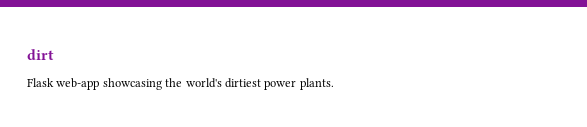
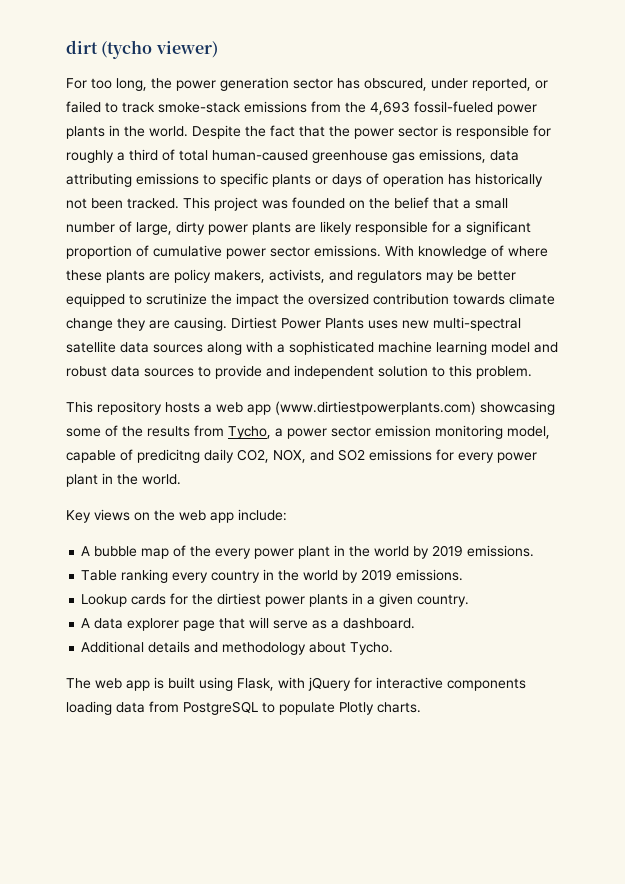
[27,78,334,90] // Flask web-app showcasing the world's dirtiest power plants. -> [101,40,218,59] [66,77,548,91] [66,101,537,115] [66,125,551,139] [66,149,519,163] [66,173,543,187] [66,197,508,211] [66,221,531,235] [66,245,548,259] [66,269,516,283] [66,293,555,307] [66,317,521,331] [66,341,558,355] [66,365,532,379] [66,401,555,415] [66,425,550,439] [66,449,537,463] [66,473,181,487] [66,509,287,523] [81,545,535,559] [81,569,464,583] [81,593,470,607] [81,617,416,631] [81,641,394,655] [66,677,526,691] [66,701,421,715] (tycho viewer) // For too long, the power generation sector has obscured, under reported, or failed to track smoke-stack emissions from the 4,693 fossil-fueled power plants in the world. Despite the fact that the power sector is responsible for roughly a third of total human-caused greenhouse gas emissions, data attributing emissions to specific plants or days of operation has historically not been tracked. This project was founded on the belief that a small number of large, dirty power plants are likely responsible for a significant proportion of cumulative power sector emissions. With knowledge of where these plants are policy makers, activists, and regulators may be better equipped to scrutinize the impact the oversized contribution towards climate change they are causing. Dirtiest Power Plants uses new multi-spectral satellite data sources along with a sophisticated machine learning model and robust data sources to provide and independent solution to this problem. // This repository hosts a web app (www.dirtiestpowerplants.com) showcasing some of the results from Tycho, a power sector emission monitoring model, capable of predicitng daily CO2, NOX, and SO2 emissions for every power plant in the world. // Key views on the web app include: // A bubble map of the every power plant in the world by 2019 emissions. // Table ranking every country in the world by 2019 emissions. // Lookup cards for the dirtiest power plants in a given country. // A data explorer page that will serve as a dashboard. // Additional details and methodology about Tycho. // The web app is built using Flask, with jQuery for interactive components loading data from PostgreSQL to populate Plotly charts.

